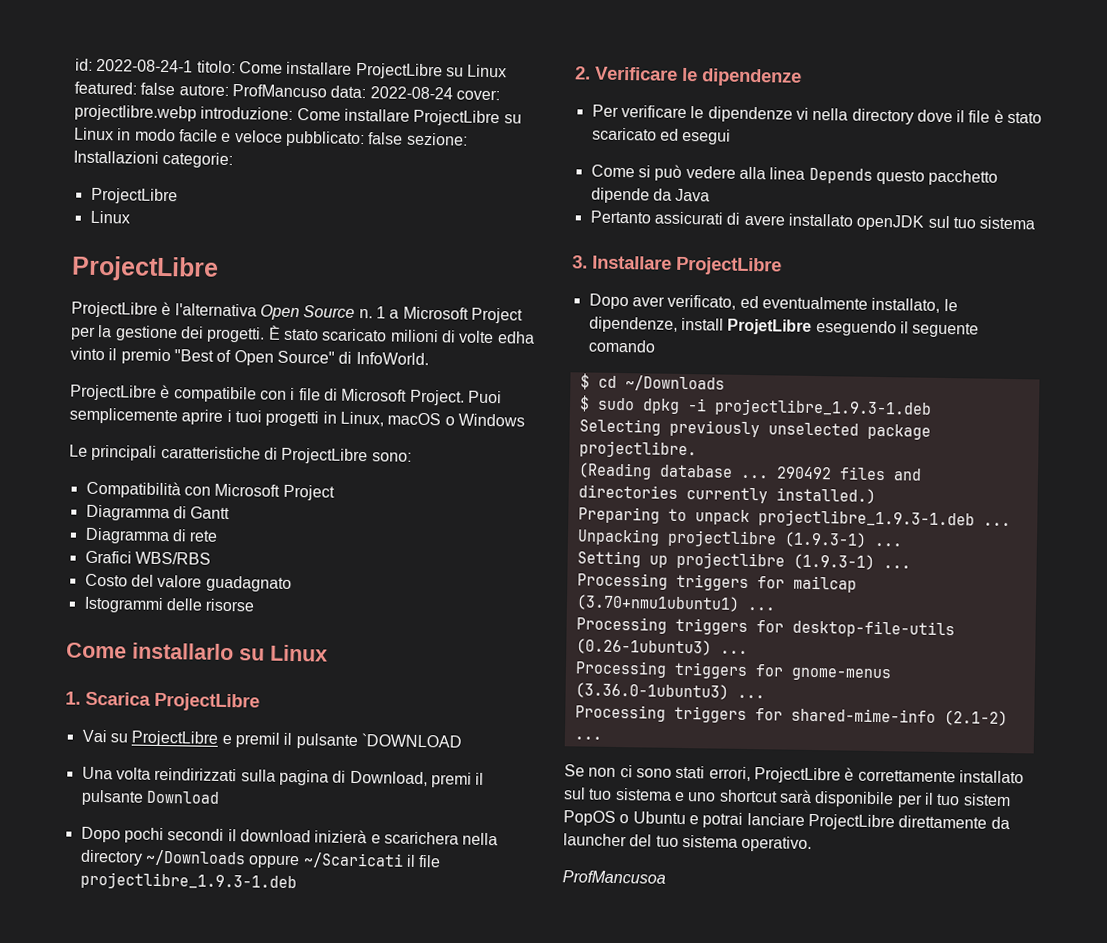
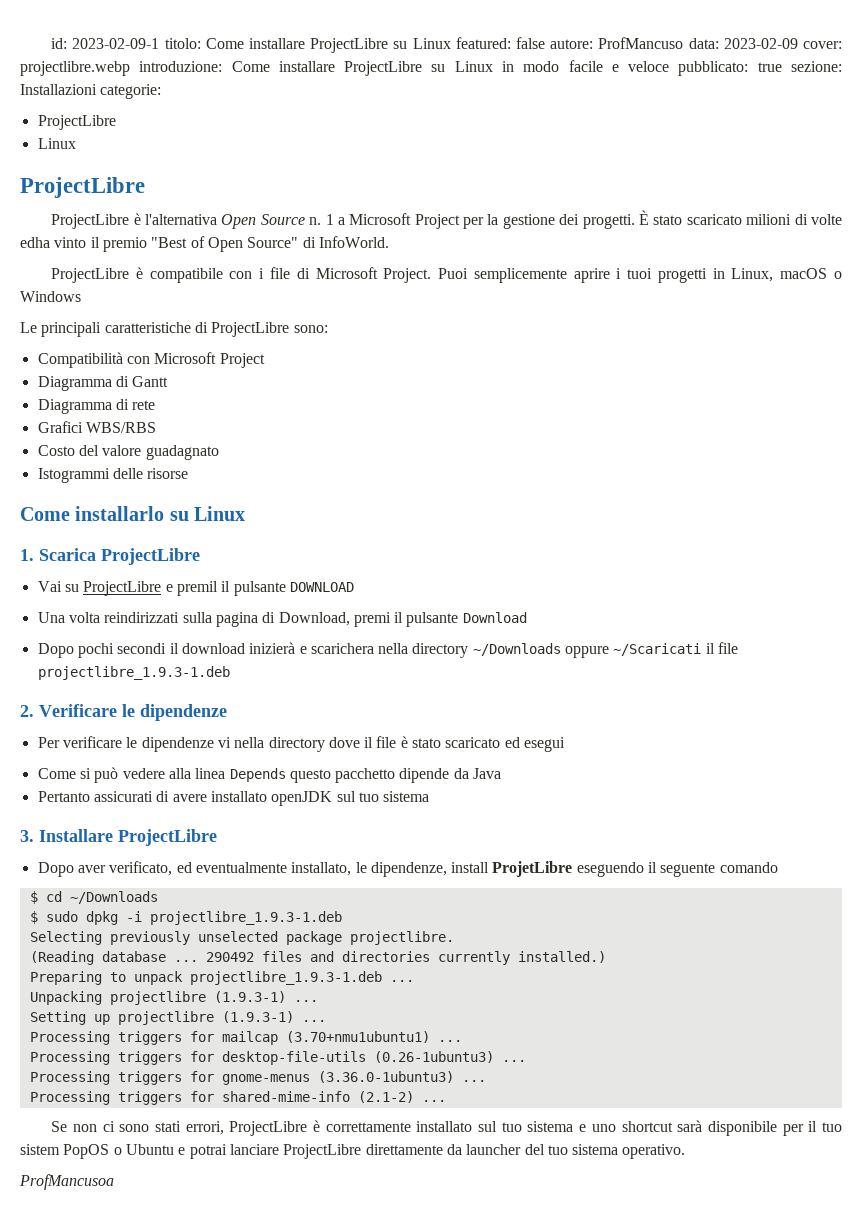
[96,58,194,73] 2022-08-24-1 -> [72,38,160,49] 2023-02-09-1
[369,86,453,100] 2022-08-24 -> [723,38,798,49] 2023-02-09
[368,132,404,145] false -> [757,62,782,72] true
[360,733,462,748] `DOWNLOAD -> [289,582,354,592] DOWNLOAD

